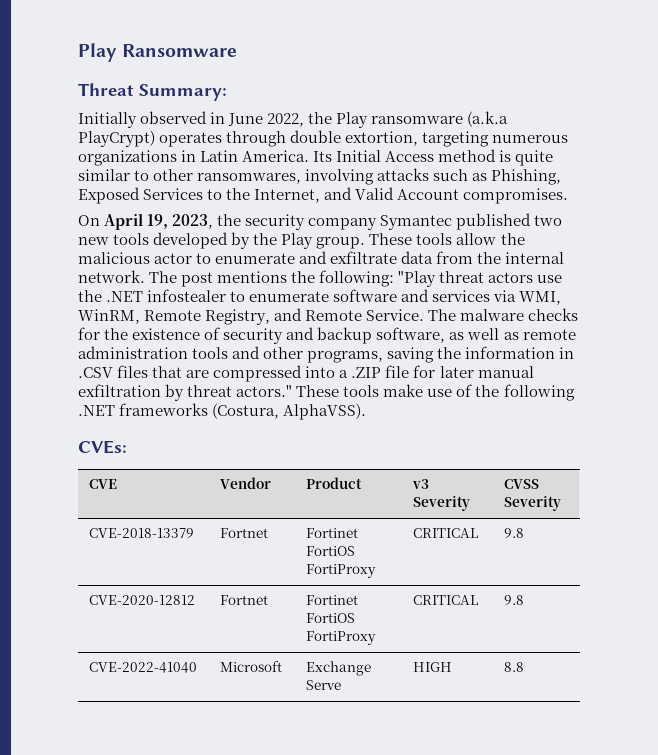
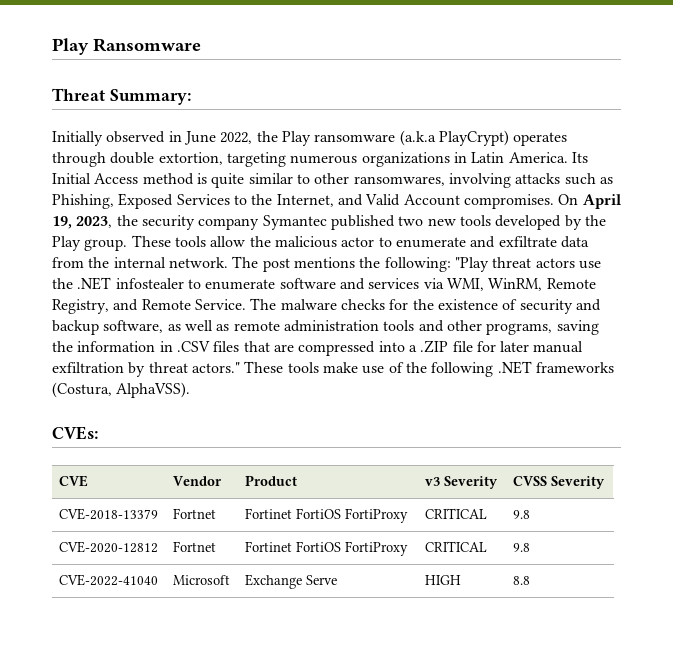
(569, 196) // -> (554, 201) none

